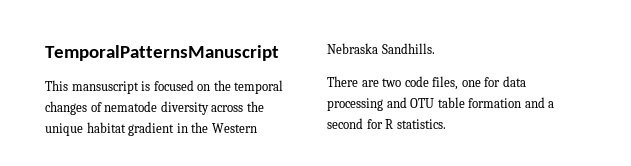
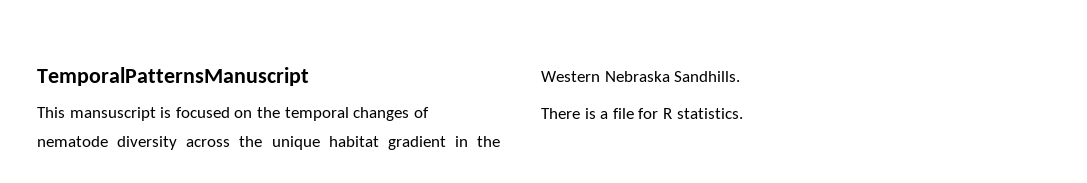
[361,76,526,90] [327,97,555,111] [327,118,363,129] are two code files, one for data processing and OTU table formation and a second -> [584,108,634,119] is a file

